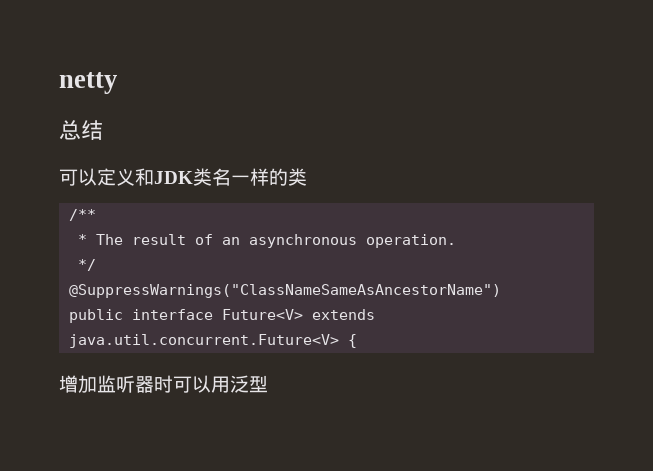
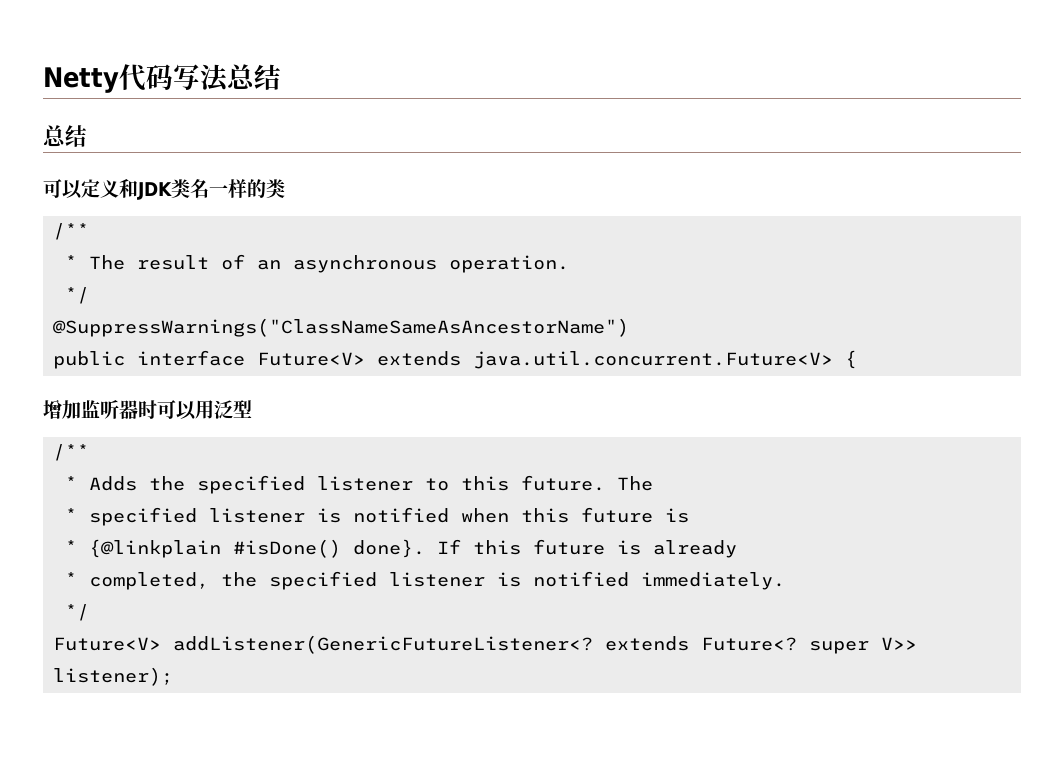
[59,72,117,94] netty -> [43,64,281,93] Netty代码写法总结
(268, 384) none -> [53,444,90,461] [65,475,654,494] [65,507,690,526] [65,539,738,558] [65,571,786,590] [65,604,90,621] [53,635,918,654] [53,667,174,686] // /** // * Adds the specified listener to this future. The // * specified listener is notified when this future is // * {@linkplain #isDone() done}. If this future is already // * completed, the specified listener is notified immediately. // */ // Future<V> addListener(GenericFutureListener<? extends Future<? super V>> listener);

